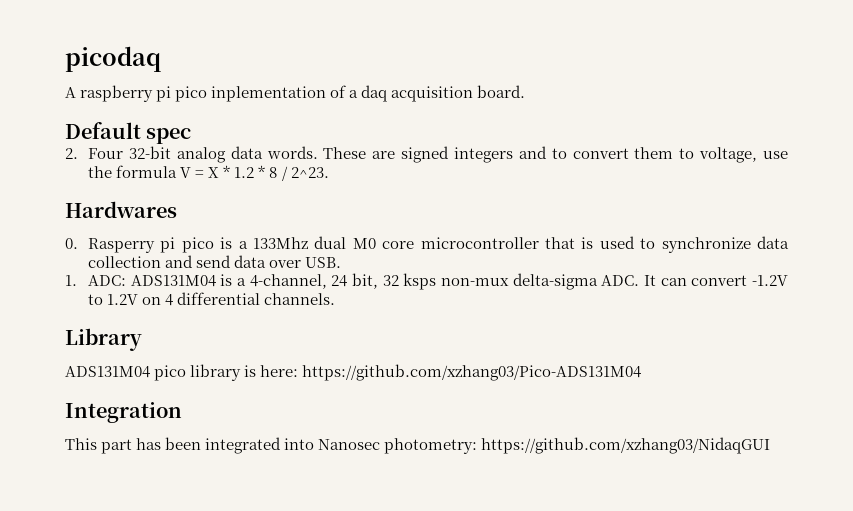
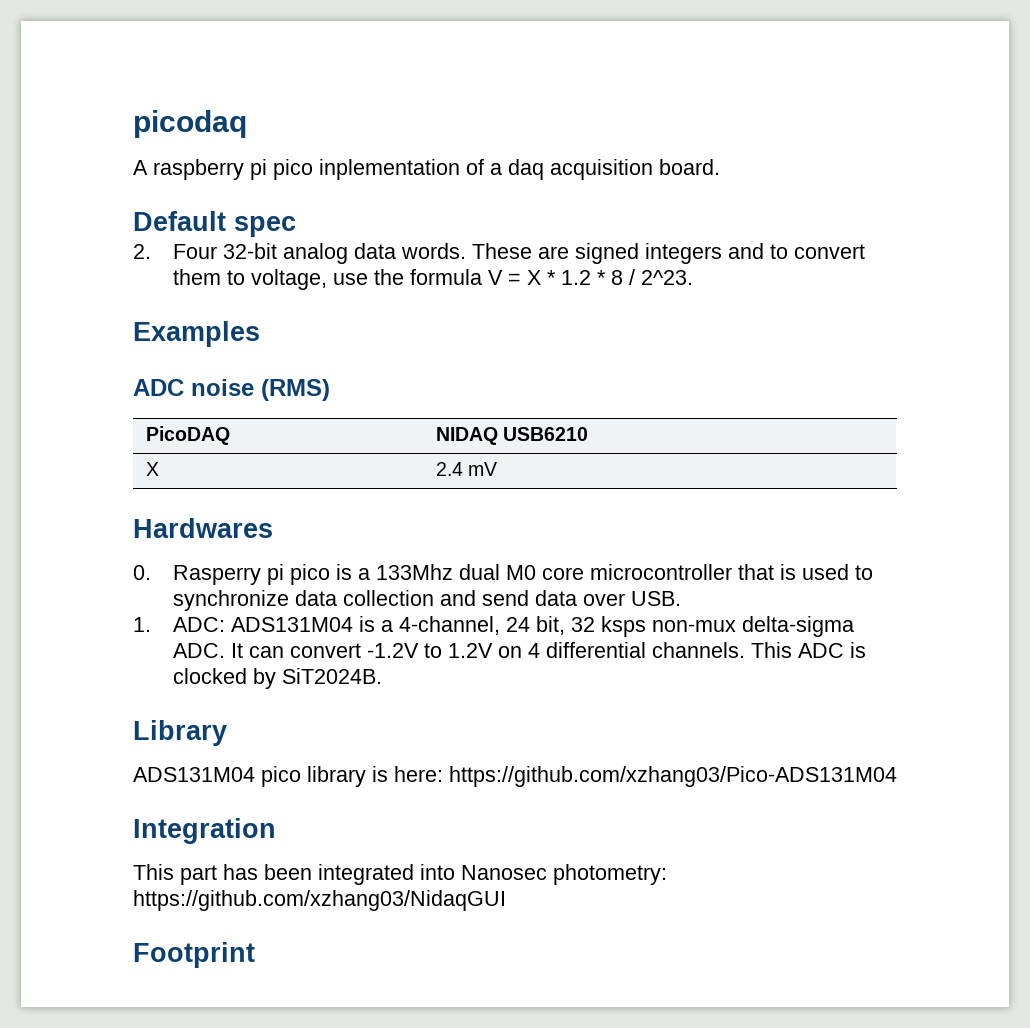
(329, 172) none -> [133,321,260,347] [133,379,330,401] [146,426,231,445] [436,427,589,445] [146,462,160,476] [436,462,498,476] // Examples // ADC noise (RMS) // PicoDAQ | NIDAQ USB6210 // X | 2.4 mV
(336, 299) none -> [750,642,866,658] [172,668,382,689] This ADC is clocked by SiT2024B.
(771, 445) none -> [133,942,255,968] // Footprint

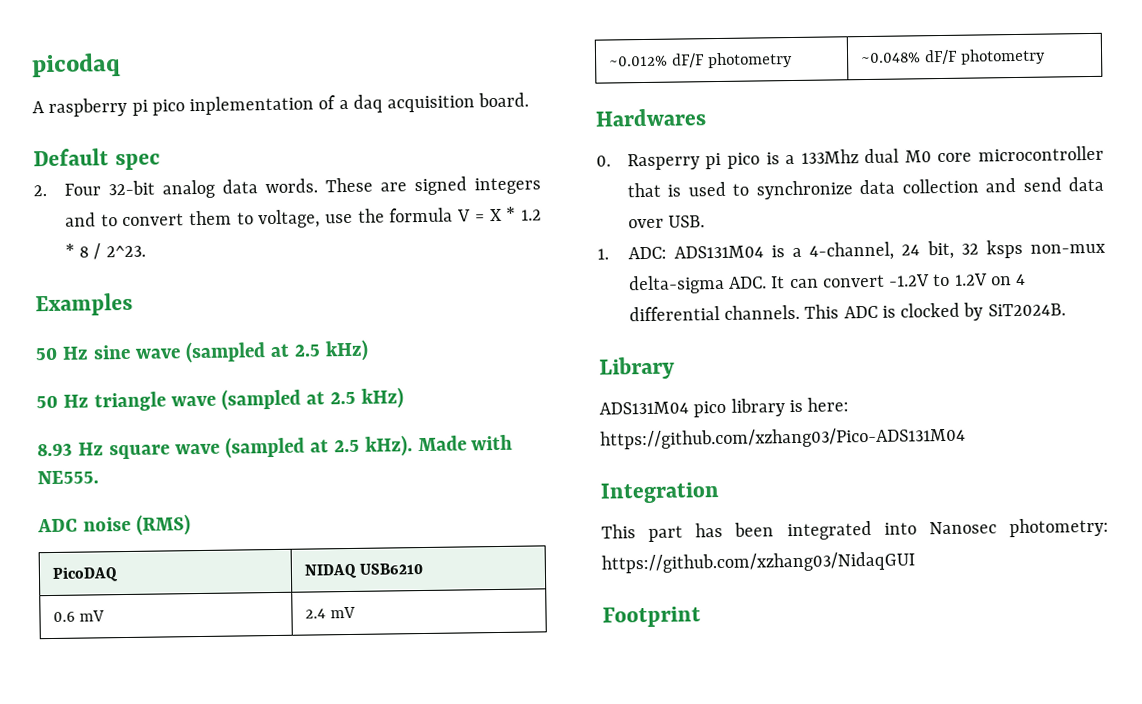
(260, 334) none -> [35,339,369,364] [36,387,404,412] [37,434,514,460] [37,470,99,485] // 50 Hz sine wave (sampled at 2.5 kHz) // 50 Hz triangle wave (sampled at 2.5 kHz) // 8.93 Hz square wave (sampled at 2.5 kHz). Made with NE555.
[146,462,160,476] X -> [53,610,105,622] 0.6 mV
(498, 469) none -> [609,52,793,69] [861,48,1046,65] // ~0.012% dF/F photometry | ~0.048% dF/F photometry

